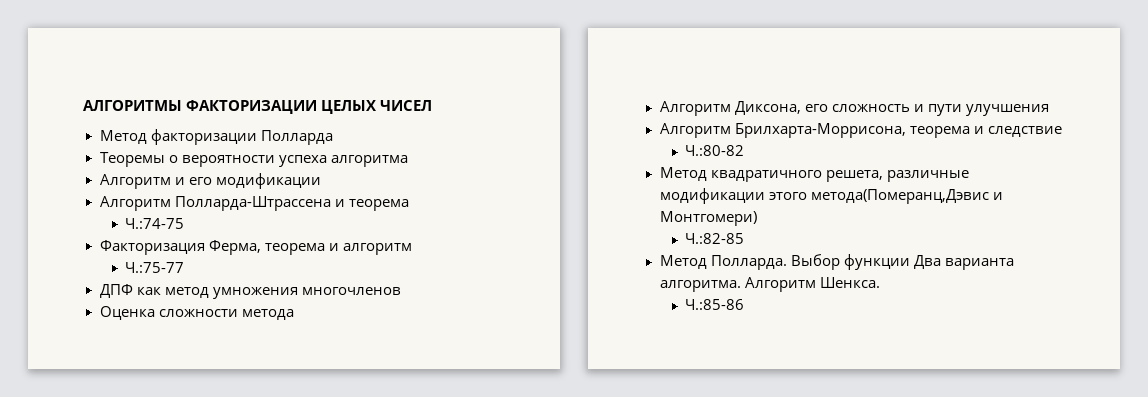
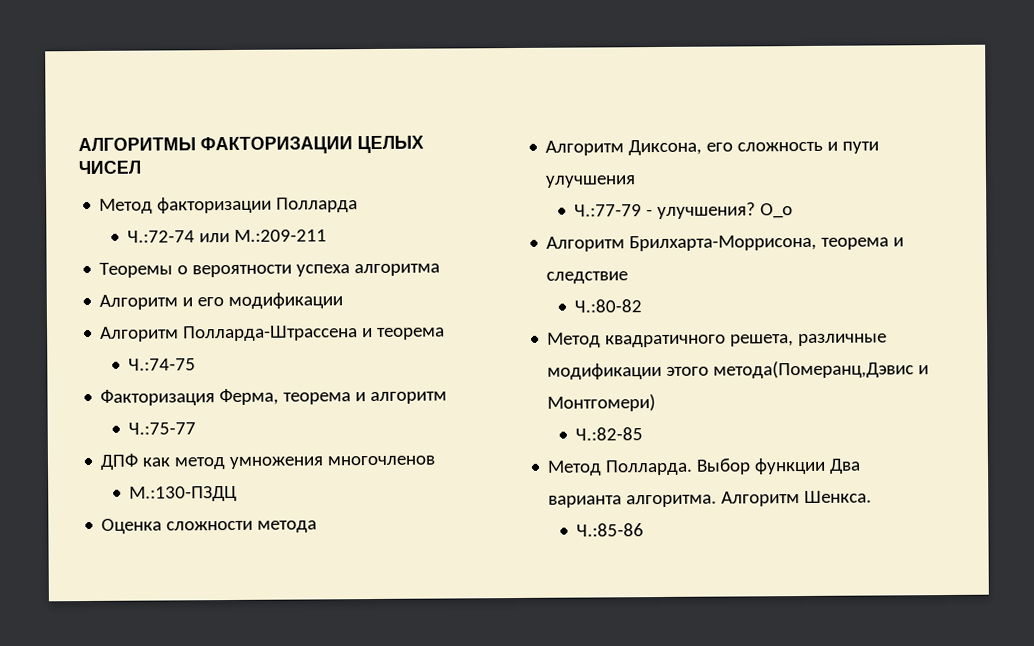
(333, 137) none -> [127,229,328,243] // Ч.:72-74 или М.:209-211
(401, 291) none -> [129,485,238,502] // М.:130-ПЗДЦ
(1049, 110) none -> [574,202,794,220] // Ч.:77-79 - улучшения? О_о

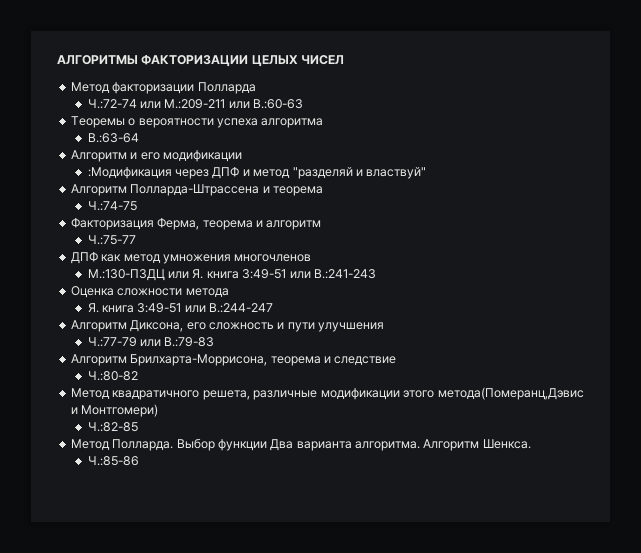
(328, 235) none -> [228,99,304,109] или В.:60-63
(441, 270) none -> [87,133,139,143] // В.:63-64
(344, 301) none -> [87,167,427,179] // :Модификация через ДПФ и метод "разделяй и властвуй"
[101,518,318,534] // Оценка сложности метода -> [168,269,376,279] [70,286,229,298] [87,303,274,313] или Я. книга 3:49-51 или В.:241-243 // Оценка сложности метода // Я. книга 3:49-51 или В.:244-247
[646,202,794,220] - улучшения? О_о -> [140,337,215,347] или В.:79-83

